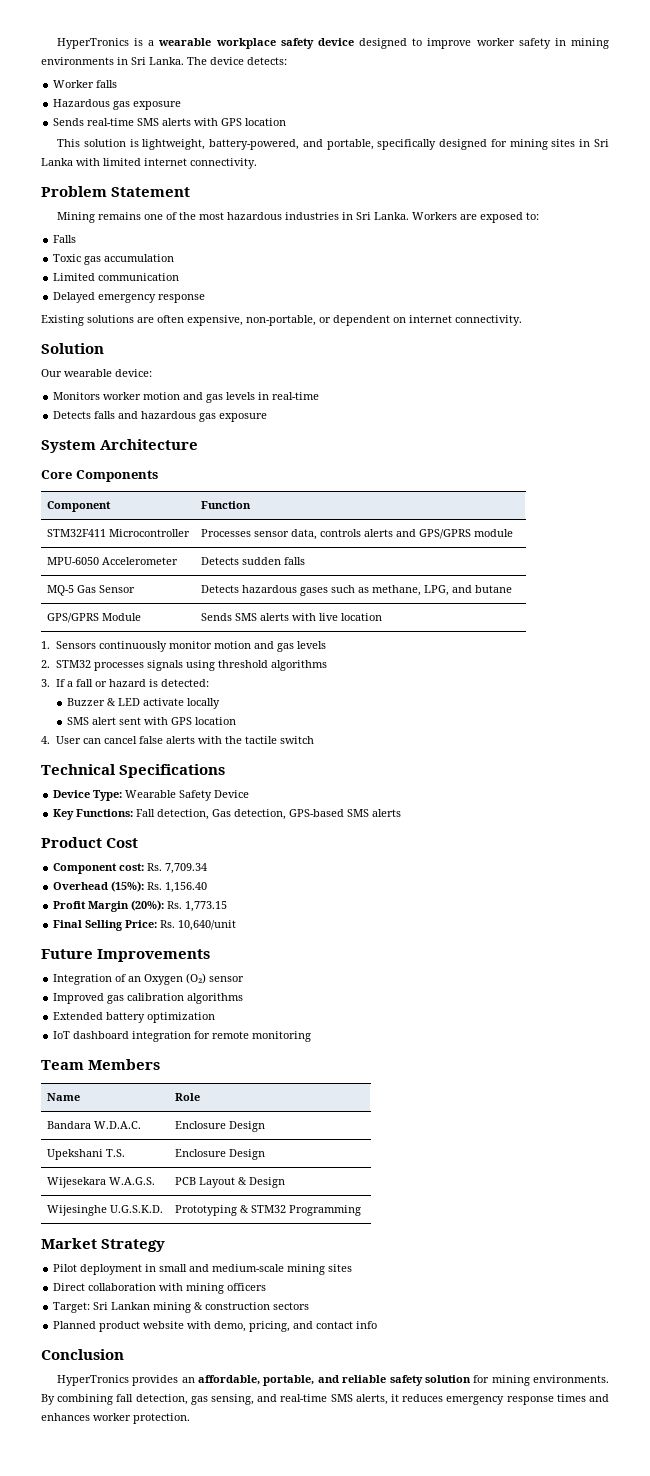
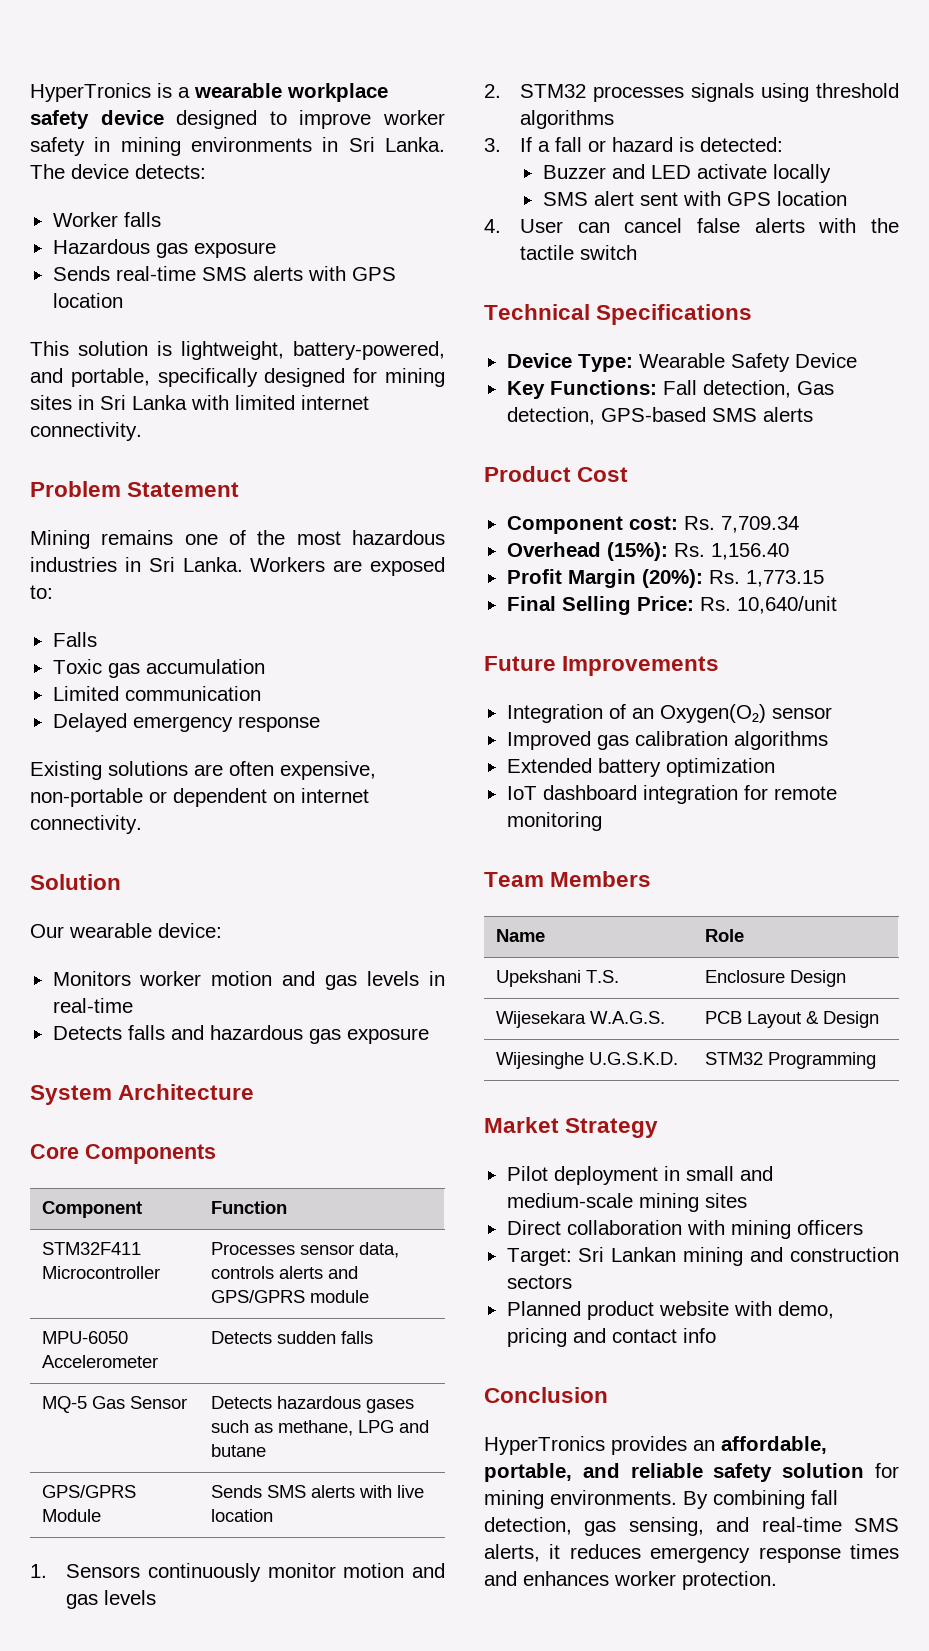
[246,315,316,326] non-portable, -> [30,788,143,807] non-portable
[423,585,449,596] LPG, -> [357,1420,394,1433] LPG
[107,698,117,706] & -> [611,164,645,179] and
[144,973,207,985] Oxygen (O₂) -> [659,704,766,723] Oxygen(O₂)
[46,1121,141,1129] [174,1121,265,1132] // Bandara W.D.A.C. | Enclosure Design -> (744, 935) none
[174,1205,249,1216] Prototyping & -> (678, 1058) none
[194,1302,204,1310] & -> [750,1247,784,1262] and
[249,1321,291,1332] pricing, -> [506,1328,567,1347] pricing

